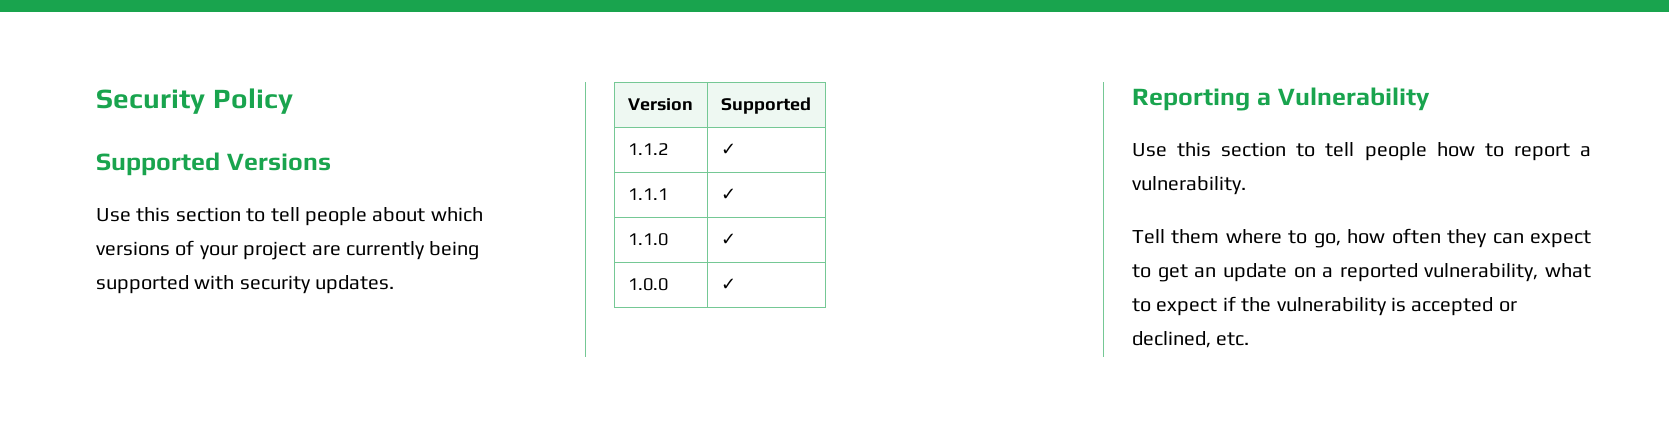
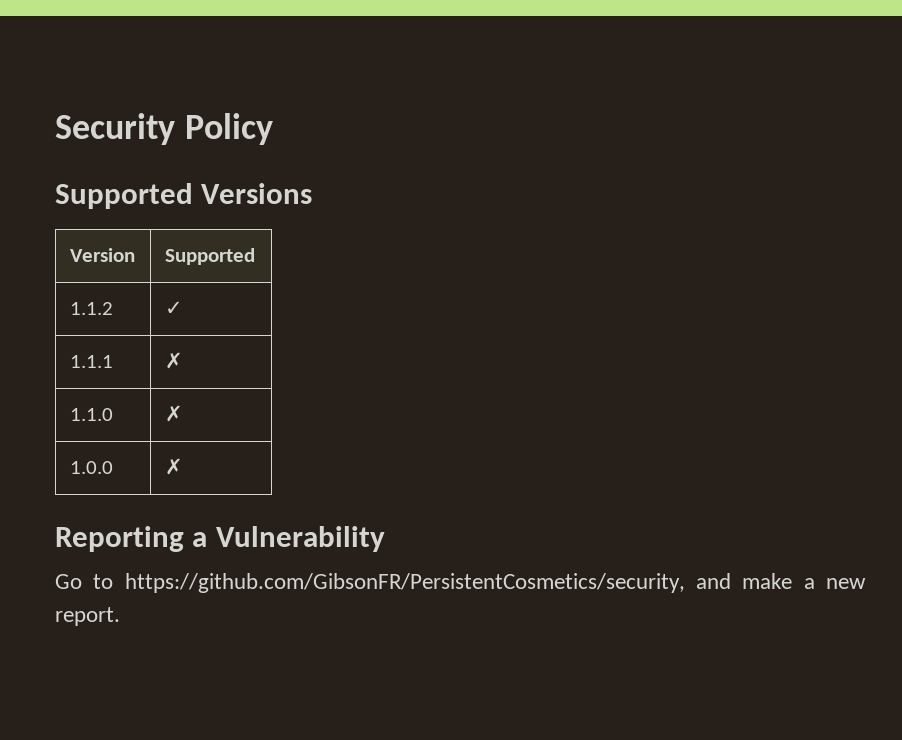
[96,207,483,226] [96,240,480,260] [96,275,395,294] // Use this section to tell people about which versions of your project are currently being supported with security updates. -> (313, 193) none
[720,188,736,200] ✓ -> [164,352,183,369] ✗
[720,233,736,245] ✓ -> [164,405,183,422] ✗
[720,278,736,290] ✓ -> [164,458,183,475] ✗
[1132,142,1591,161] [1132,176,1246,195] [1132,228,1591,248] [1132,263,1591,282] [1132,296,1517,316] [1132,331,1250,348] Use this section to tell people how to report a vulnerability. // Tell them where to go, how often they can expect to get an update on a reported vulnerability, what to expect if the vulnerability is accepted or declined, etc. -> [55,573,867,593] [55,607,120,626] Go to https://github.com/GibsonFR/PersistentCosmetics/security, and make a new report.

